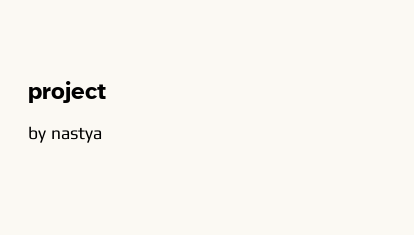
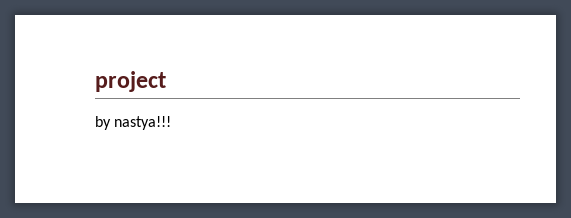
[50,127,102,143] nastya -> [114,116,172,130] nastya!!!

